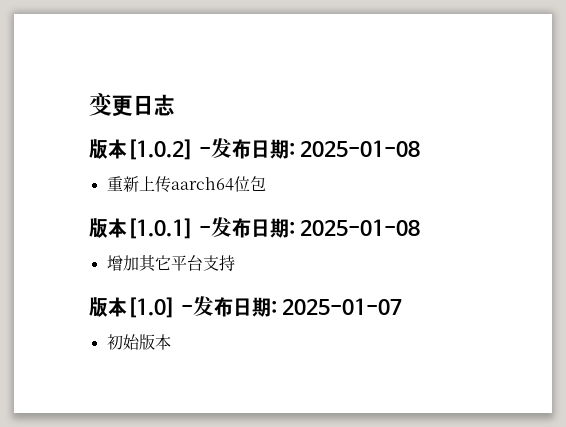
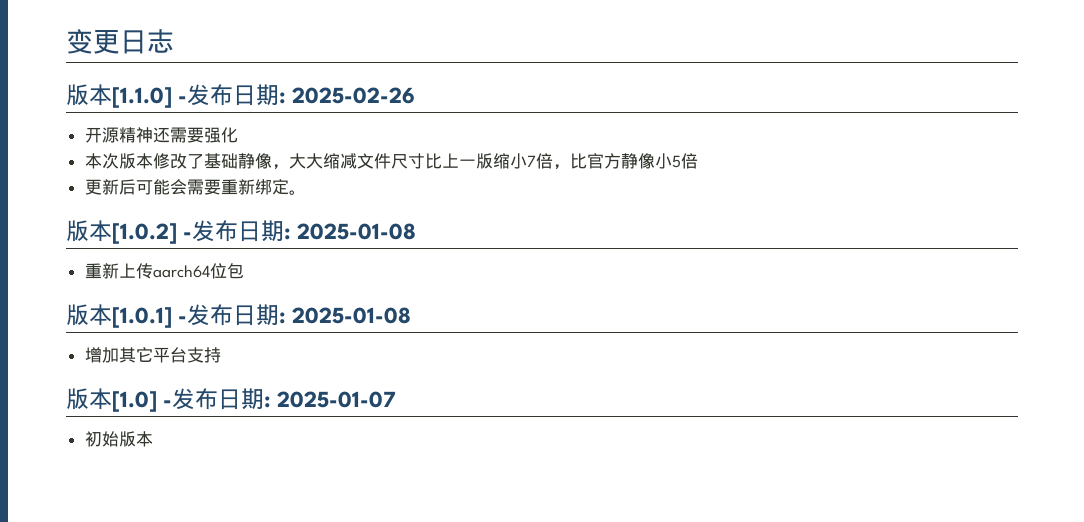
(175, 105) none -> [66,84,416,108] [84,127,238,143] [84,153,698,170] [84,179,306,195] // 版本[1.1.0] -发布日期: 2025-02-26 // 开源精神还需要强化 // 本次版本修改了基础静像，大大缩减文件尺寸比上一版缩小7倍，比官方静像小5倍 // 更新后可能会需要重新绑定。

